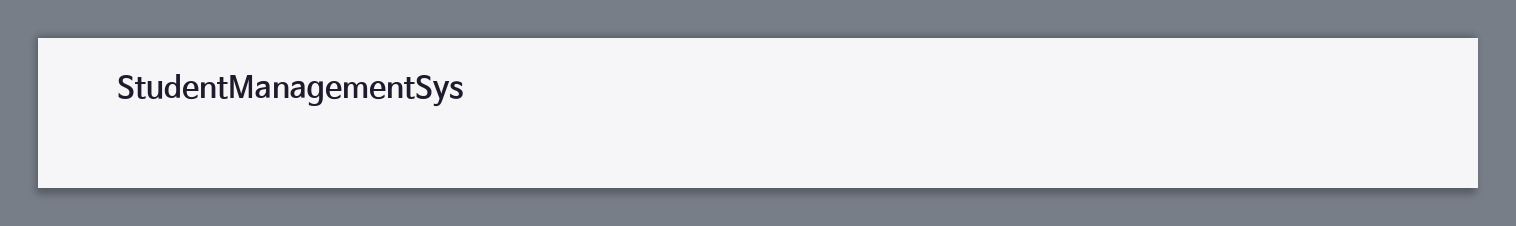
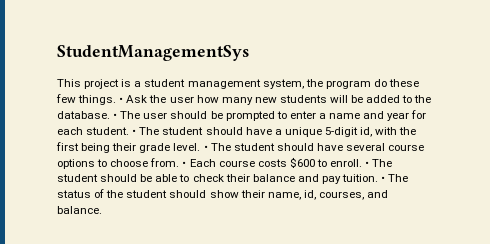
(463, 90) none -> [57,79,420,89] [56,94,432,105] [57,110,427,121] [57,127,417,137] [56,142,425,153] [57,157,393,169] [57,174,409,184] [57,189,389,200] [57,206,102,214] // This project is a student management system, the program do these few things. • Ask the user how many new students will be added to the database. • The user should be prompted to enter a name and year for each student. • The student should have a unique 5-digit id, with the first being their grade level. • The student should have several course options to choose from. • Each course costs $600 to enroll. • The student should be able to check their balance and pay tuition. • The status of the student should show their name, id, courses, and balance.

